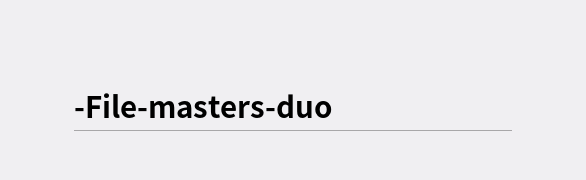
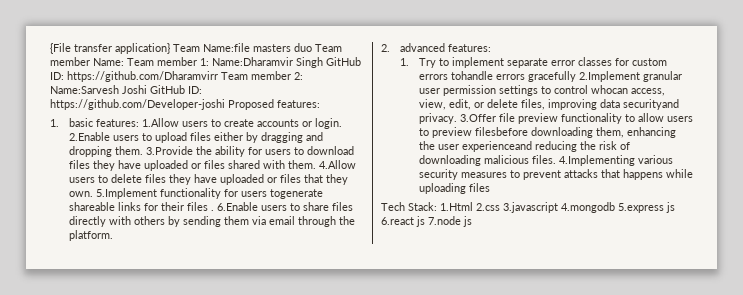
[74,93,332,118] -File-masters-duo -> [50,43,342,54] [50,57,361,68] [50,71,303,82] [50,85,202,94] [50,99,320,110] [50,118,342,129] [68,132,323,143] [68,146,354,157] [68,160,356,171] [68,174,348,185] [68,188,323,199] [68,202,353,211] [68,216,355,227] [68,230,113,241] [381,43,491,52] [399,57,667,68] [418,71,682,82] [418,85,665,96] [418,99,679,110] [418,113,693,124] [418,127,676,138] [418,141,630,152] [418,155,673,166] [418,169,693,180] [418,183,490,194] [381,202,675,213] [381,216,472,227] {File transfer application} Team Name:file masters duo Team member Name: Team member 1: Name:Dharamvir Singh GitHub ID: https://github.com/Dharamvirr Team member 2: Name:Sarvesh Joshi GitHub ID: https://github.com/Developer-joshi Proposed features: // 1. basic features: 1.Allow users to create accounts or login. 2.Enable users to upload files either by dragging and dropping them. 3.Provide the ability for users to download files they have uploaded or files shared with them. 4.Allow users to delete files they have uploaded or files that they own. 5.Implement functionality for users togenerate shareable links for their files . 6.Enable users to share files directly with others by sending them via email through the platform. // 2. advanced features: // 1. Try to implement separate error classes for custom errors tohandle errors gracefully 2.Implement granular user permission settings to control whocan access, view, edit, or delete files, improving data securityand privacy. 3.Offer file preview functionality to allow users to preview filesbefore downloading them, enhancing the user experienceand reducing the risk of downloading malicious files. 4.Implementing various security measures to prevent attacks that happens while uploading files // Tech Stack: 1.Html 2.css 3.javascript 4.mongodb 5.express js 6.react js 7.node js

